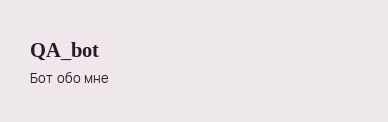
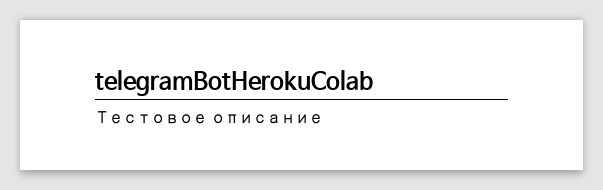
[30,42,99,61] [30,71,110,83] QA_bot // Бот обо мне -> [95,70,373,96] [95,111,324,124] telegramBotHerokuColab // Тестовое описание

